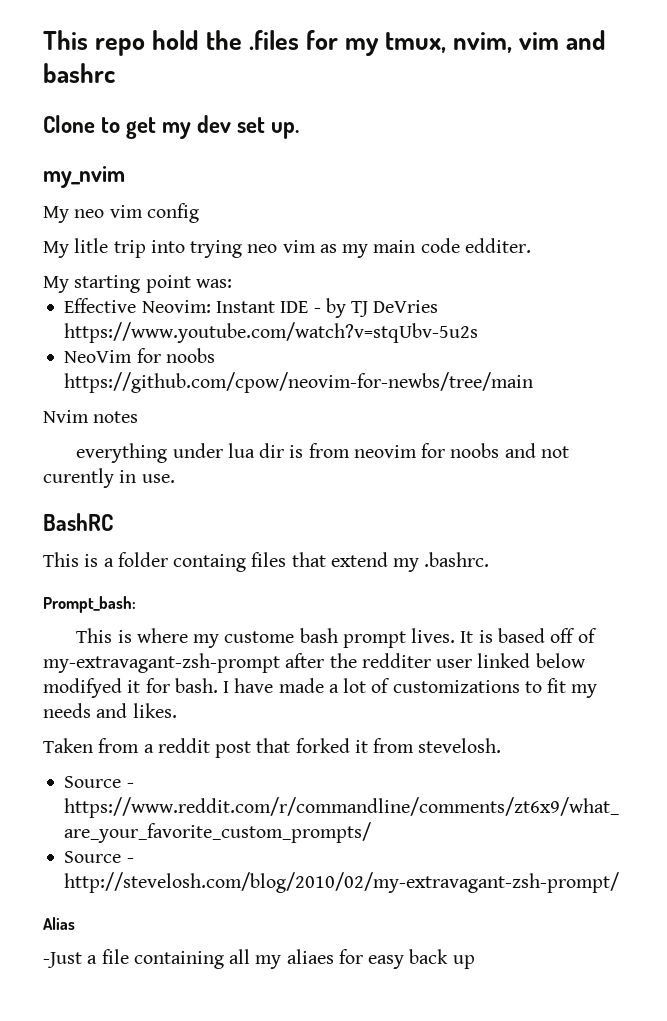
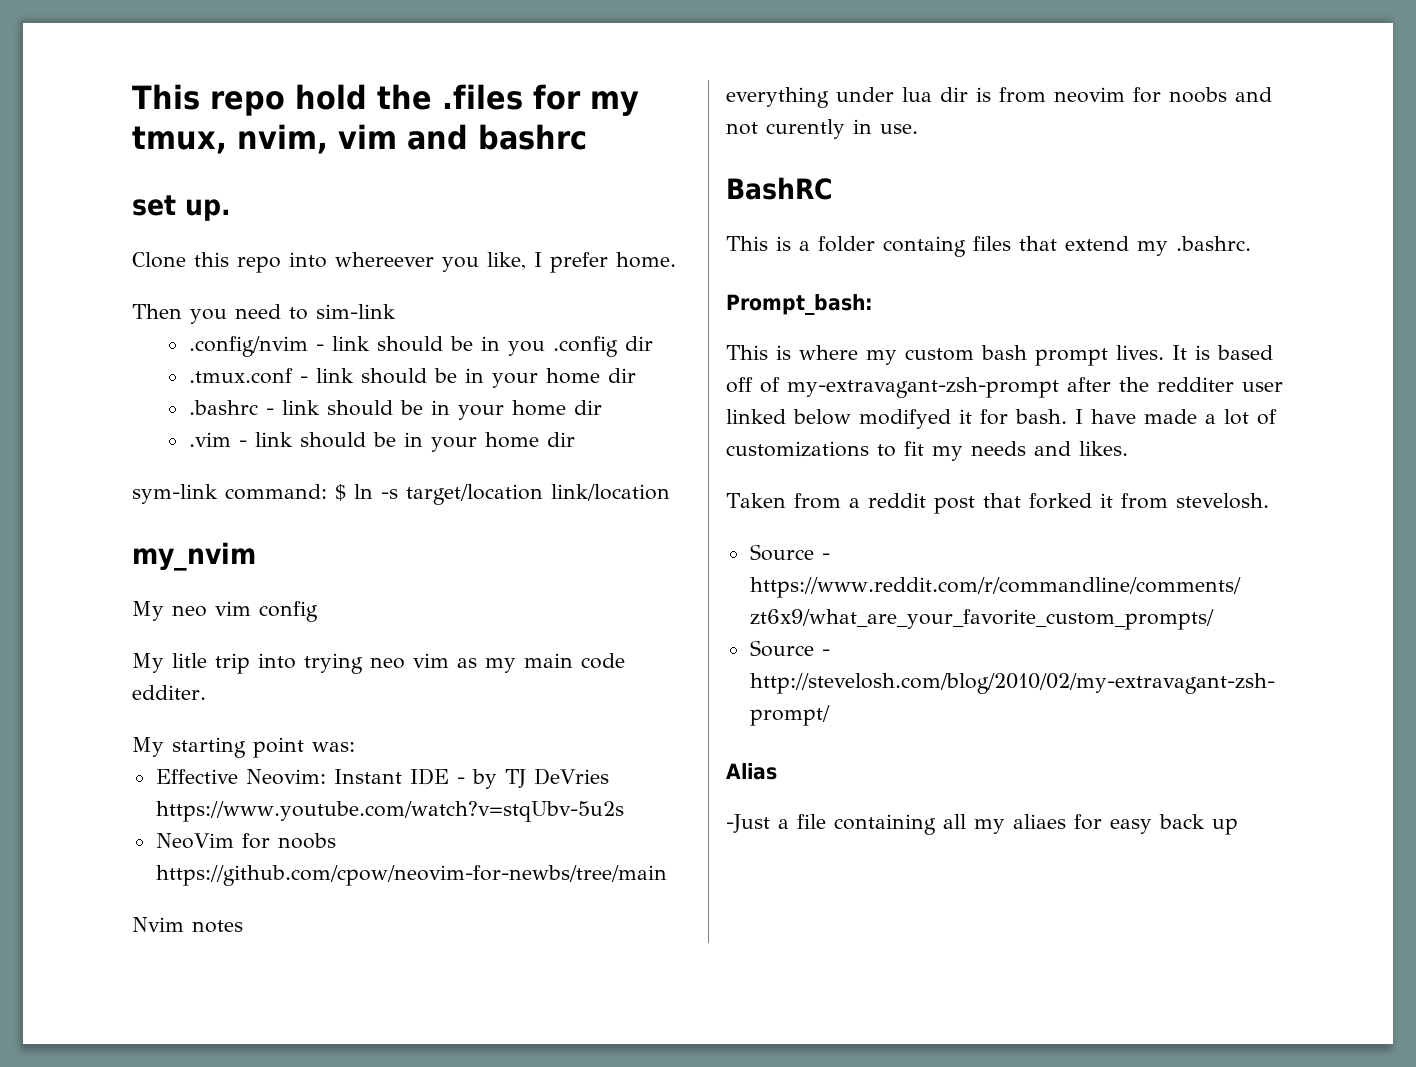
[43,115,300,139] Clone to get my dev set up. -> [132,195,231,221] [132,252,676,273] [132,304,396,324] [188,336,653,357] [188,368,636,388] [188,400,602,420] [188,432,575,452] [132,484,670,505] set up. // Clone this repo into whereever you like, I prefer home. // Then you need to sim-link // .config/nvim - link should be in you .config dir // .tmux.conf - link should be in your home dir // .bashrc - link should be in your home dir // .vim - link should be in your home dir // sym-link command: $ ln -s target/location link/location
[224,631,295,643] custome -> [905,348,974,361] custom

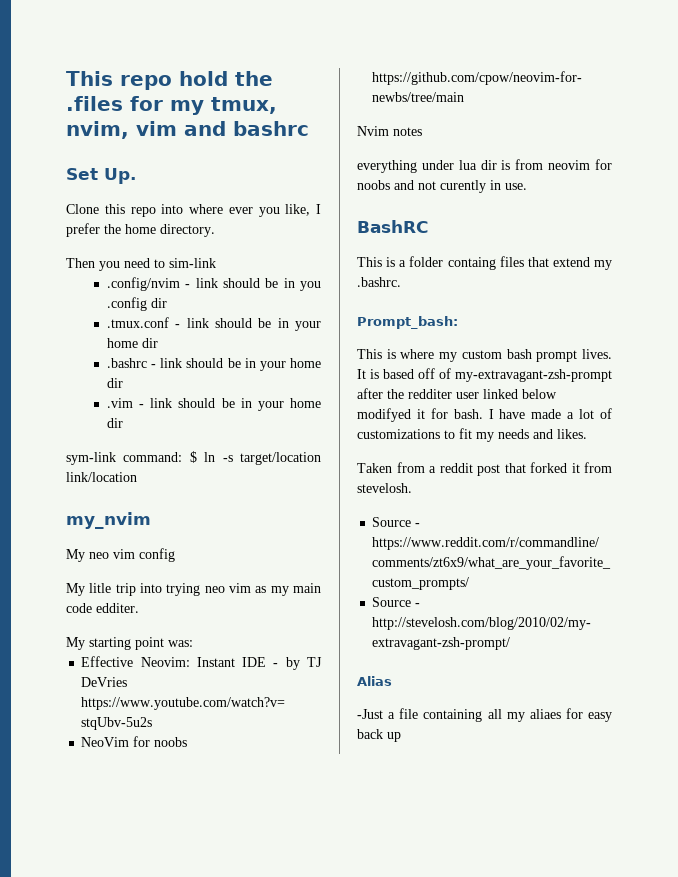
[132,195,231,221] set up. -> [66,168,136,184] Set Up.
[335,252,434,267] whereever -> [189,204,253,214] where ever
[616,252,676,268] home. -> [104,224,215,237] the home directory.

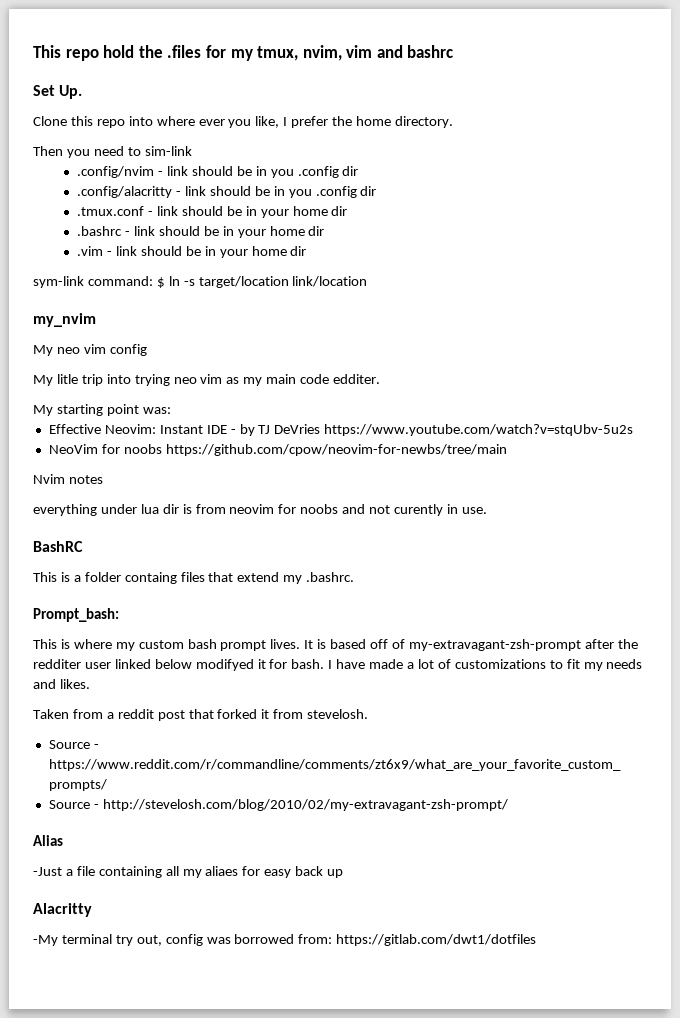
(167, 303) none -> [77,186,377,198] // .config/alacritty - link should be in you .config dir
(401, 737) none -> [33,903,92,917] [33,934,537,946] // Alacritty // -My terminal try out, config was borrowed from: https://gitlab.com/dwt1/dotfiles

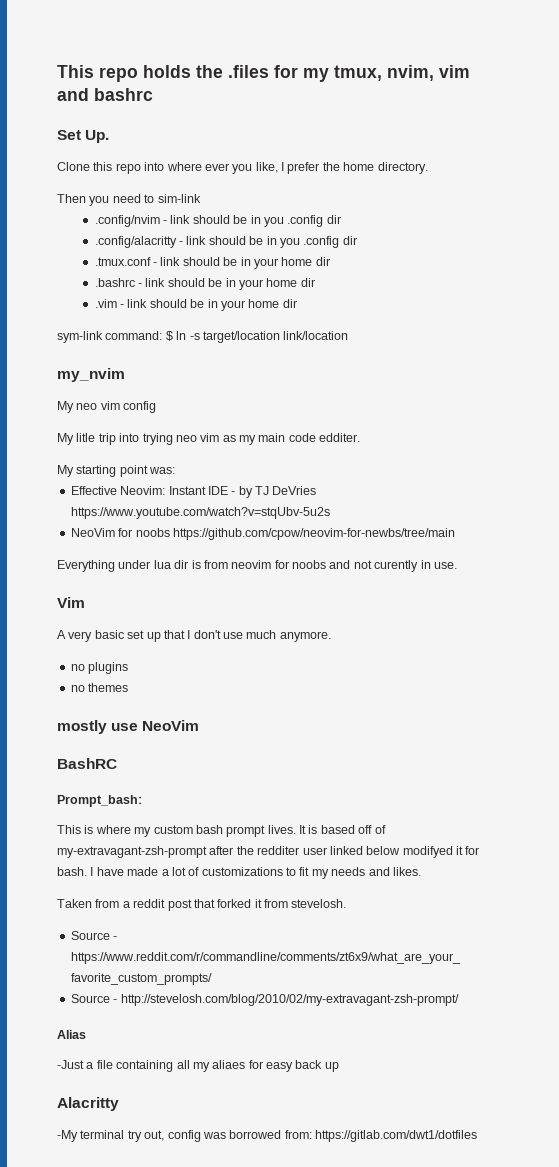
[103,45,135,58] hold -> [143,65,191,78] holds
[33,474,103,484] [33,504,97,516] Nvim notes // everything -> [57,560,115,572] Everything
[33,541,83,552] [33,572,355,584] BashRC // This is a folder containg files that extend my .bashrc. -> [57,597,85,608] [57,630,331,642] [70,662,129,674] [70,683,129,692] [57,720,200,734] [57,758,117,769] Vim // A very basic set up that I don't use much anymore. // no plugins // no themes // mostly use NeoVim // BashRC

